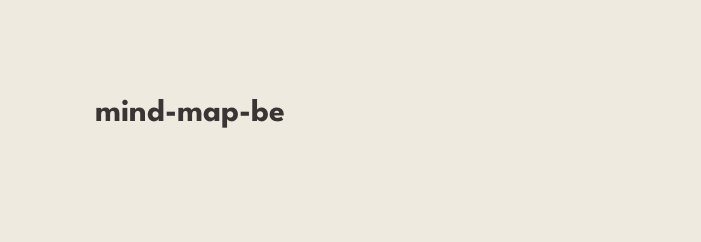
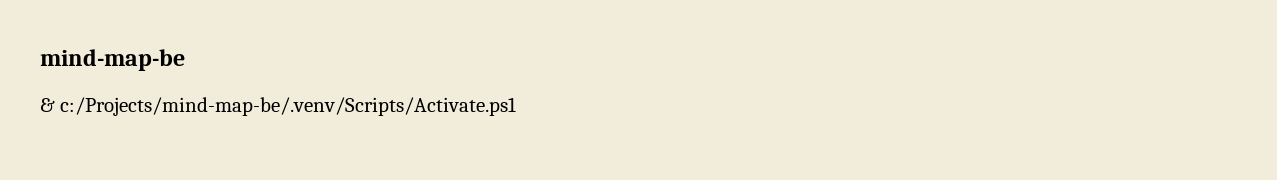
(285, 113) none -> [40,97,516,116] // & c:/Projects/mind-map-be/.venv/Scripts/Activate.ps1

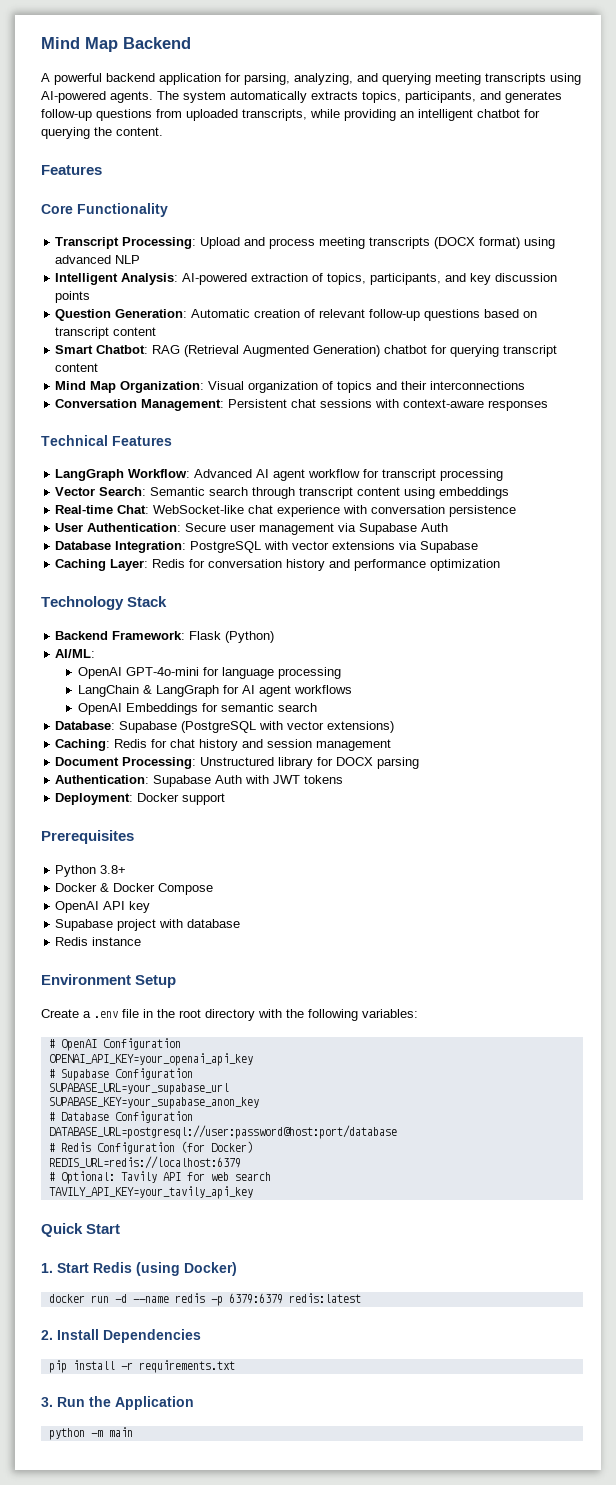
[40,49,185,71] [40,97,516,116] mind-map-be // & c:/Projects/mind-map-be/.venv/Scripts/Activate.ps1 -> [41,37,191,52] [41,73,581,85] [41,91,562,103] [41,109,540,121] [41,127,163,139] [41,165,102,175] [41,203,168,217] [55,237,556,249] [55,255,141,264] [55,273,558,285] [55,291,91,303] [55,309,538,321] [55,327,157,339] [55,345,558,357] [55,363,99,372] [55,381,526,393] [55,399,549,411] [41,435,172,446] [55,469,504,481] [55,487,510,499] [55,505,517,517] [55,523,449,535] [55,541,479,553] [55,559,501,571] [41,596,168,610] [55,631,275,643] [55,649,96,658] [77,667,341,679] [77,685,352,697] [77,703,317,715] [55,721,395,733] [55,739,392,751] [55,757,420,769] [55,775,344,787] [55,793,226,805] [41,830,134,844] [55,865,127,877] [55,883,214,895] [55,901,151,913] [55,919,241,931] [55,937,142,946] [41,974,177,988] [41,1009,418,1021] [48,1038,181,1051] [48,1053,253,1066] [48,1068,193,1081] [48,1083,229,1095] [48,1097,259,1109] [48,1111,193,1123] [48,1125,397,1139] [48,1141,253,1154] [48,1156,241,1169] [48,1171,271,1184] [48,1186,253,1199] [41,1223,121,1237] [41,1262,237,1276] [48,1293,361,1306] [41,1329,201,1343] [48,1360,235,1373] [41,1396,194,1410] [48,1427,133,1440] Mind Map Backend // A powerful backend application for parsing, analyzing, and querying meeting transcripts using AI-powered agents. The system automatically extracts topics, participants, and generates follow-up questions from uploaded transcripts, while providing an intelligent chatbot for querying the content. // Features // Core Functionality // Transcript Processing: Upload and process meeting transcripts (DOCX format) using advanced NLP // Intelligent Analysis: AI-powered extraction of topics, participants, and key discussion points // Question Generation: Automatic creation of relevant follow-up questions based on transcript content // Smart Chatbot: RAG (Retrieval Augmented Generation) chatbot for querying transcript content // Mind Map Organization: Visual organization of topics and their interconnections // Conversation Management: Persistent chat sessions with context-aware responses // Technical Features // LangGraph Workflow: Advanced AI agent workflow for transcript processing // Vector Search: Semantic search through transcript content using embeddings // Real-time Chat: WebSocket-like chat experience with conversation persistence // User Authentication: Secure user management via Supabase Auth // Database Integration: PostgreSQL with vector extensions via Supabase // Caching Layer: Redis for conversation history and performance optimization // Technology Stack // Backend Framework: Flask (Python) // AI/ML: // OpenAI GPT-4o-mini for language processing // LangChain & LangGraph for AI agent workflows // OpenAI Embeddings for semantic search // Database: Supabase (PostgreSQL with vector extensions) // Caching: Redis for chat history and session management // Document Processing: Unstructured library for DOCX parsing // Authentication: Supabase Auth with JWT tokens // Deployment: Docker support // Prerequisites // Python 3.8+ // Docker & Docker Compose // OpenAI API key // Supabase project with database // Redis instance // Environment Setup // Create a .env file in the root directory with the following variables: // # OpenAI Configuration // OPENAI_API_KEY=your_openai_api_key // # Supabase Configuration // SUPABASE_URL=your_supabase_url // SUPABASE_KEY=your_supabase_anon_key // # Database Configuration // DATABASE_URL=postgresql://user:password@host:port/database // # Redis Configuration (for Docker) // REDIS_URL=redis://localhost:6379 // # Optional: Tavily API for web search // TAVILY_API_KEY=your_tavily_api_key // Quick Start // 1. Start Redis (using Docker) // docker run -d --name redis -p 6379:6379 redis:latest // 2. Install Dependencies // pip install -r requirements.txt // 3. Run the Application // python -m main

